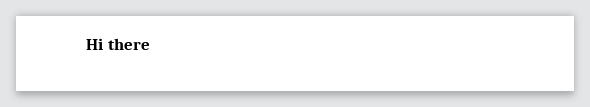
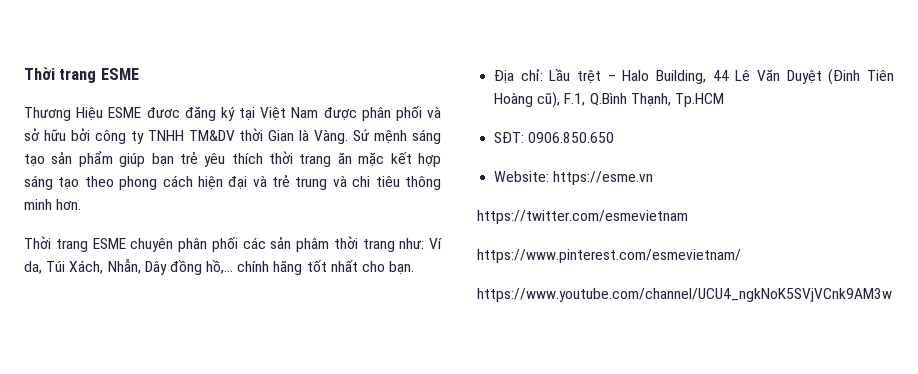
[86,38,150,50] Hi there -> [24,67,139,83] [24,105,442,121] [24,128,441,144] [24,151,441,167] [24,175,441,190] [24,199,82,210] [24,236,442,252] [24,258,415,275] [494,68,894,85] [494,92,724,108] [494,132,615,143] [494,171,654,185] [477,210,688,224] [477,249,741,263] [477,288,892,302] Thời trang ESME // Thương Hiệu ESME đươc đăng ký tại Việt Nam được phân phối và sở hữu bởi công ty TNHH TM&DV thời Gian là Vàng. Sứ mệnh sáng tạo sản phẩm giúp bạn trẻ yêu thích thời trang ăn mặc kết hợp sáng tạo theo phong cách hiện đại và trẻ trung và chi tiêu thông minh hơn. // Thời trang ESME chuyên phân phối các sản phâm thời trang như: Ví da, Túi Xách, Nhẫn, Dây đồng hồ,... chính hãng tốt nhất cho bạn. // Địa chỉ: Lầu trệt – Halo Building, 44 Lê Văn Duyệt (Đinh Tiên Hoàng cũ), F.1, Q.Bình Thạnh, Tp.HCM // SĐT: 0906.850.650 // Website: https://esme.vn // https://twitter.com/esmevietnam // https://www.pinterest.com/esmevietnam/ // https://www.youtube.com/channel/UCU4_ngkNoK5SVjVCnk9AM3w

